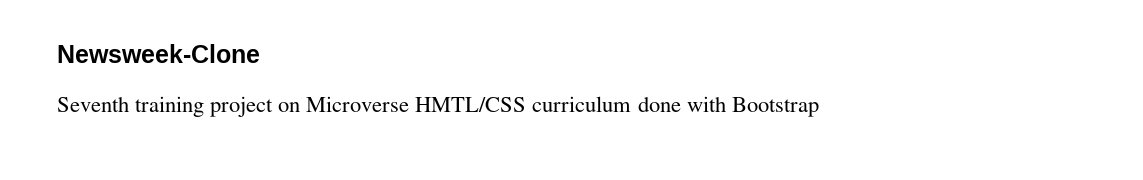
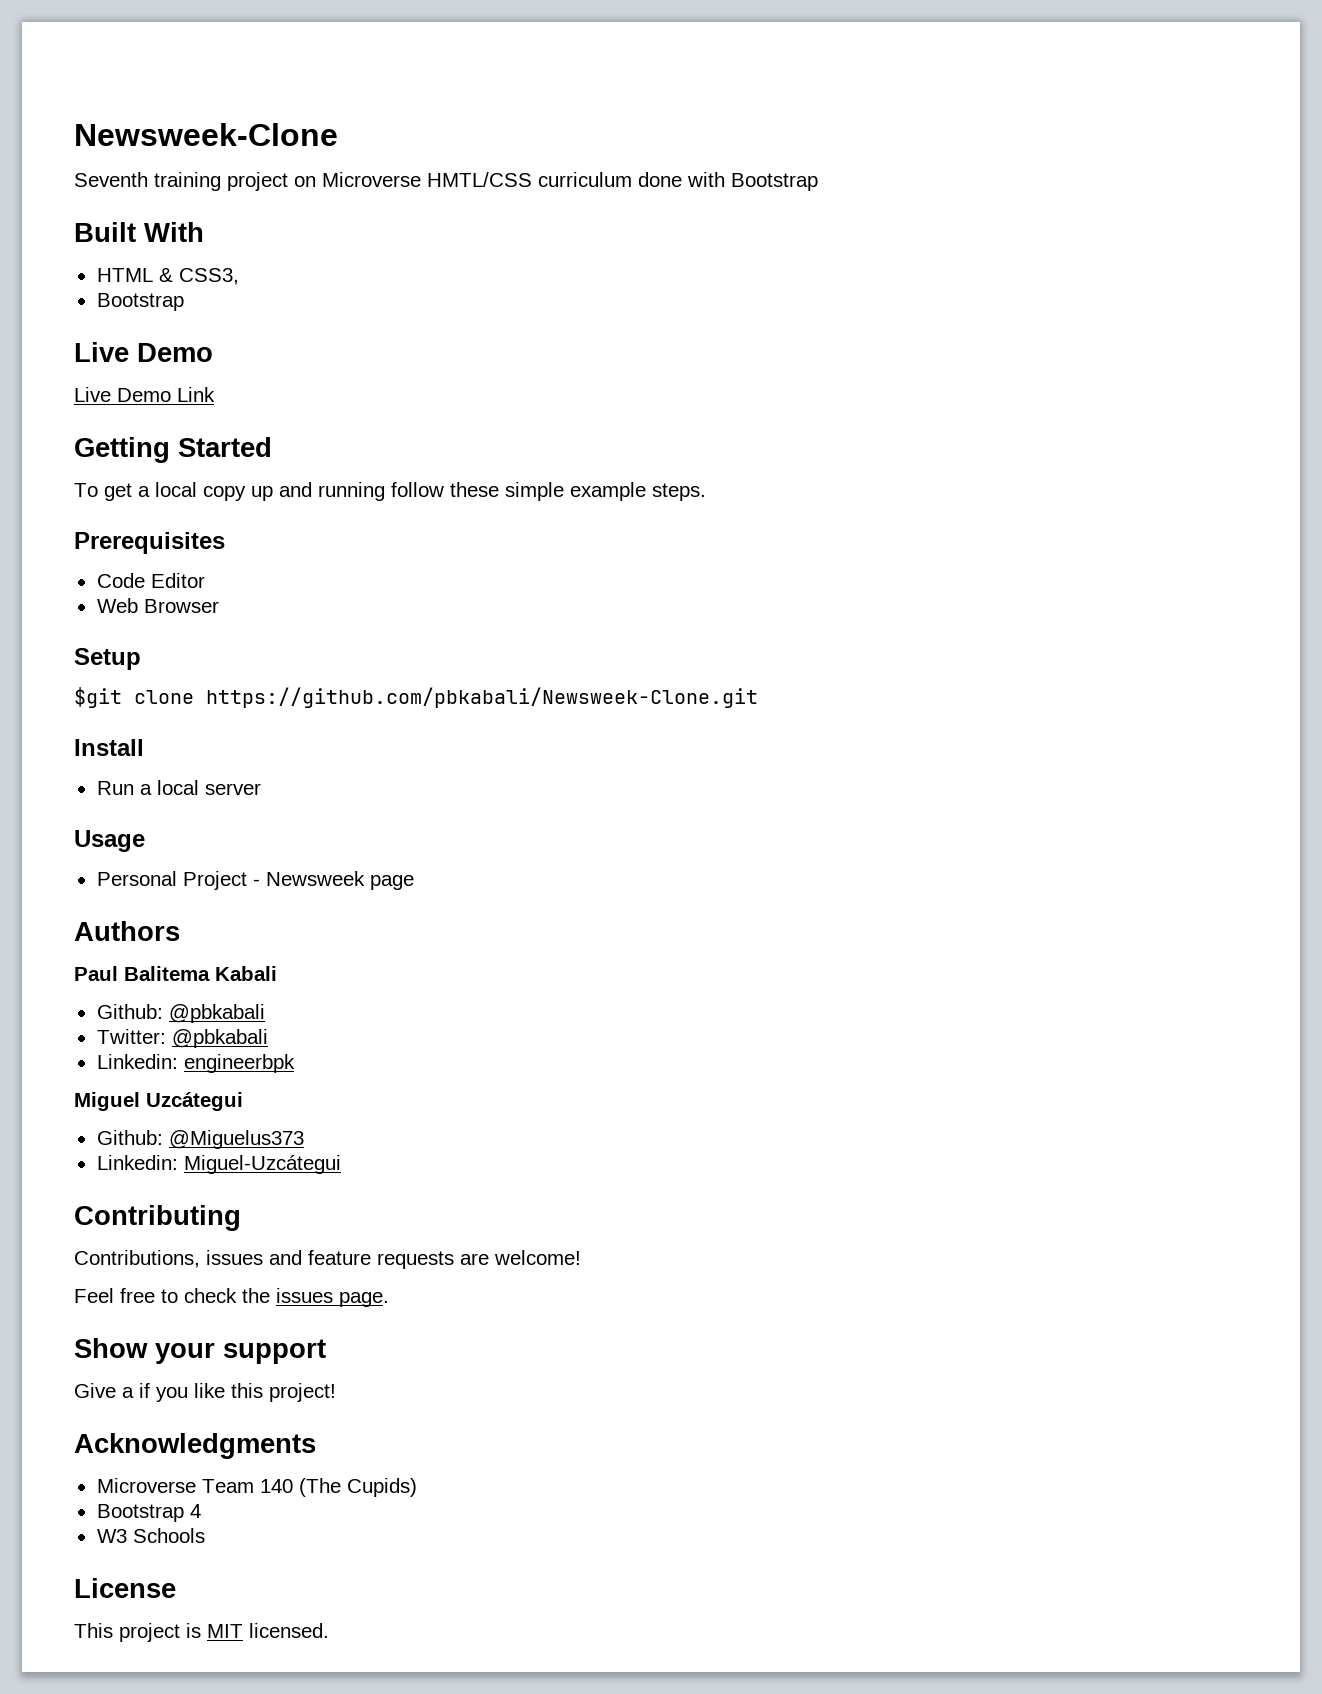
(819, 107) none -> [74,222,204,242] [96,268,239,285] [96,293,184,311] [74,342,213,362] [74,387,215,402] [74,437,272,463] [74,482,706,501] [74,532,225,554] [96,573,205,588] [96,598,219,613] [74,648,141,670] [74,687,758,708] [74,739,144,756] [96,780,261,795] [74,830,145,852] [96,871,414,890] [74,921,180,941] [74,966,277,981] [96,1004,265,1023] [96,1029,268,1048] [96,1054,295,1073] [74,1092,243,1111] [96,1130,304,1149] [96,1155,341,1174] [74,1205,241,1231] [74,1250,581,1269] [74,1288,389,1307] [74,1338,326,1364] [74,1383,336,1402] [74,1433,316,1459] [96,1478,417,1497] [96,1504,201,1522] [96,1528,205,1543] [74,1578,176,1598] [74,1623,329,1642] // Built With // HTML & CSS3, // Bootstrap // Live Demo // Live Demo Link // Getting Started // To get a local copy up and running follow these simple example steps. // Prerequisites // Code Editor // Web Browser // Setup // $git clone https://github.com/pbkabali/Newsweek-Clone.git // Install // Run a local server // Usage // Personal Project - Newsweek page // Authors // Paul Balitema Kabali // Github: @pbkabali // Twitter: @pbkabali // Linkedin: engineerbpk // Miguel Uzcátegui // Github: @Miguelus373 // Linkedin: Miguel-Uzcátegui // Contributing // Contributions, issues and feature requests are welcome! // Feel free to check the issues page. // Show your support // Give a if you like this project! // Acknowledgments // Microverse Team 140 (The Cupids) // Bootstrap 4 // W3 Schools // License // This project is MIT licensed.

